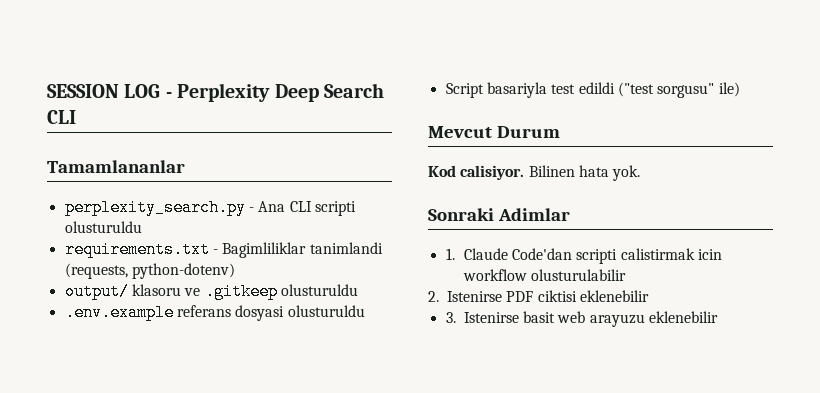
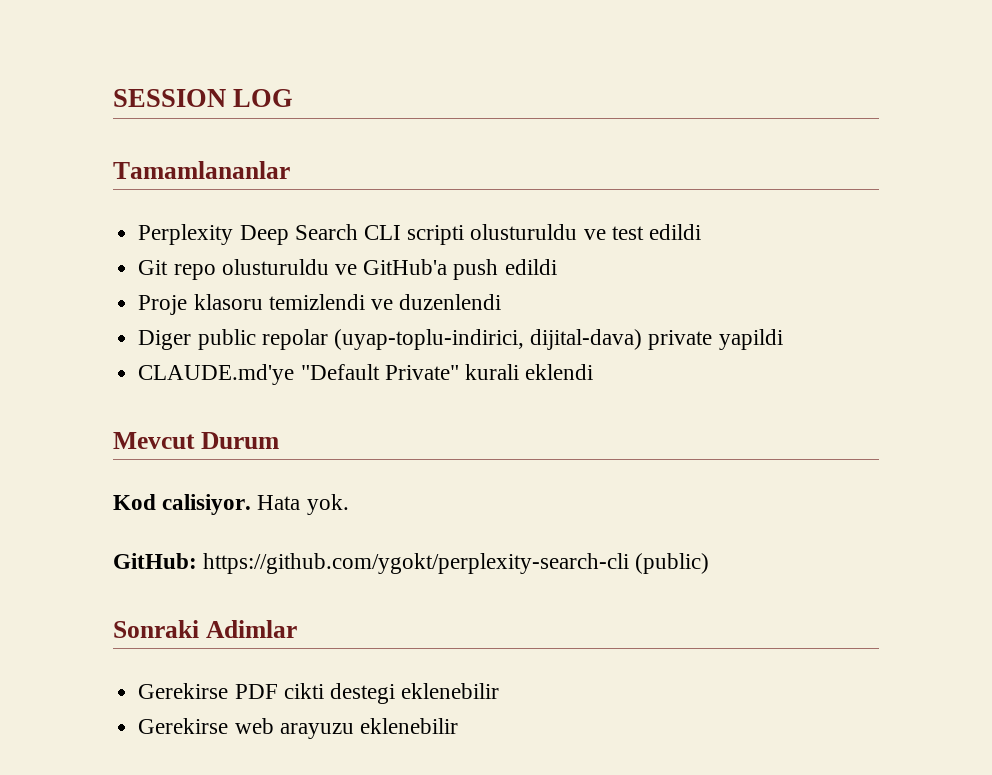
[165,92,172,98] - -> [113,161,290,179] // Tamamlananlar //
[47,160,185,173] [64,199,356,216] [64,221,142,233] [64,241,383,258] [64,263,235,279] [64,283,358,300] [64,304,365,321] [445,82,740,98] // Tamamlananlar // perplexity_search.py - Ana CLI scripti olusturuldu // requirements.txt - Bagimliliklar tanimlandi (requests, python-dotenv) // output/ klasoru ve .gitkeep olusturuldu // .env.example referans dosyasi olusturuldu // Script basariyla test edildi ("test sorgusu" ile) -> [407,224,701,245] [138,259,557,280] [138,294,502,315] [138,329,783,350] [138,364,594,385] scripti olusturuldu ve test edildi // Git repo olusturuldu ve GitHub'a push edildi // Proje klasoru temizlendi ve duzenlendi // Diger public repolar (uyap-toplu-indirici, dijital-dava) private yapildi // CLAUDE.md'ye "Default Private" kurali eklendi
[528,165,609,177] Bilinen hata -> [257,495,301,510] Hata
(641, 173) none -> [113,553,710,574] // GitHub: https://github.com/ygokt/perplexity-search-cli (public)
[445,248,722,264] [462,269,626,281] [428,290,649,302] [445,311,555,323] 1. Claude Code'dan scripti calistirmak icin workflow olusturulabilir // 2. Istenirse PDF ciktisi eklenebilir // 3. Istenirse basit -> [138,683,500,704] [138,718,229,734] Gerekirse PDF cikti destegi eklenebilir // Gerekirse

